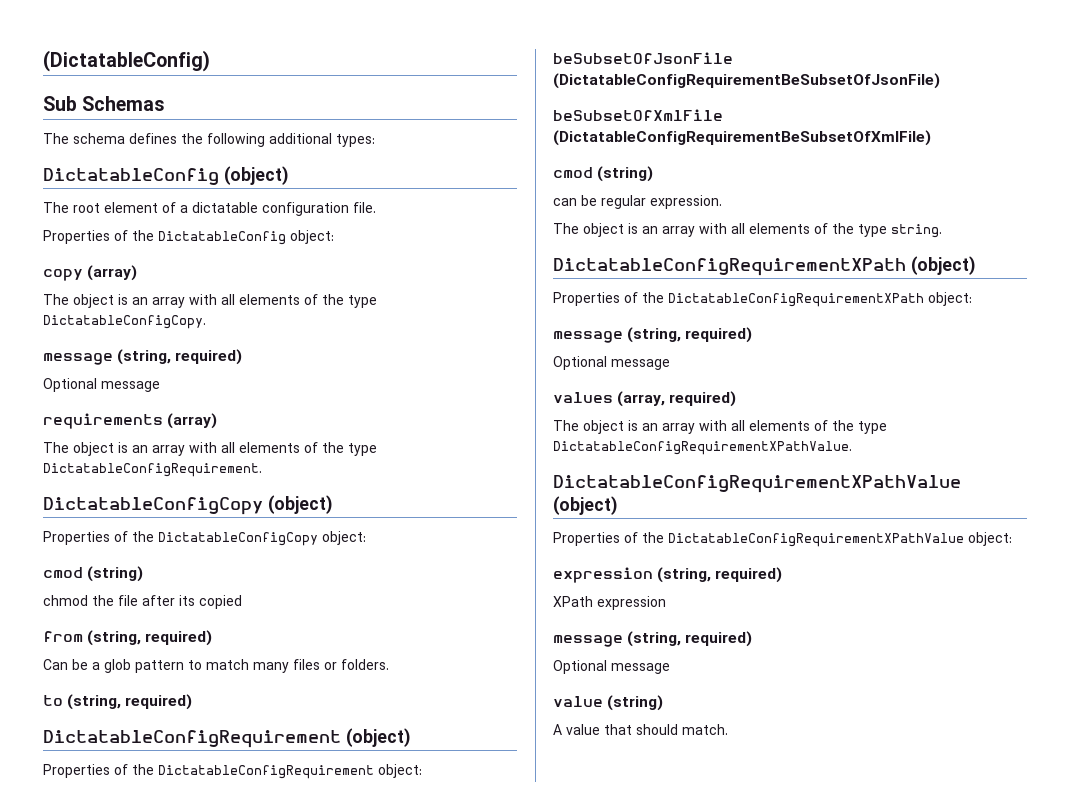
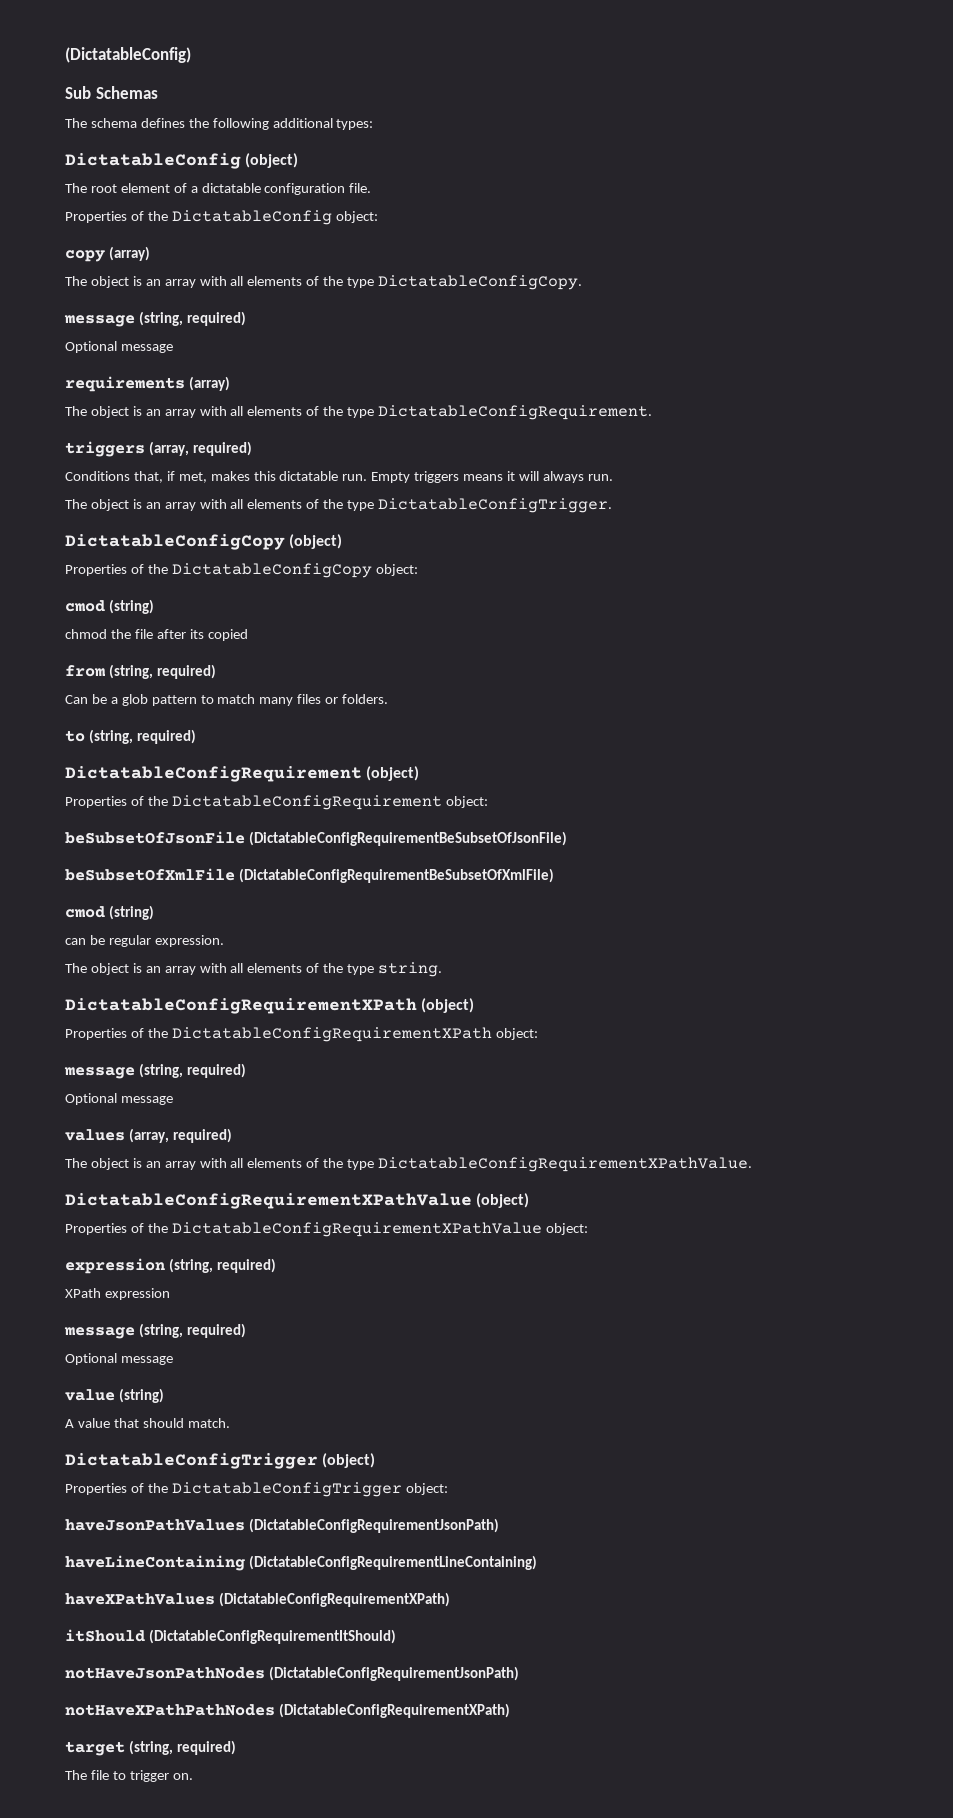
(262, 470) none -> [65,441,253,457] [65,471,613,483] [65,498,613,513] // triggers (array, required) // Conditions that, if met, makes this dictatable run. Empty triggers means it will always run. // The object is an array with all elements of the type DictatableConfigTrigger.
(728, 729) none -> [65,1453,376,1469] [65,1482,448,1497] [65,1518,500,1533] [65,1555,538,1571] [65,1592,451,1607] [65,1629,397,1644] [65,1666,520,1681] [65,1703,511,1718] [65,1740,237,1756] [65,1770,193,1782] // DictatableConfigTrigger (object) // Properties of the DictatableConfigTrigger object: // haveJsonPathValues (DictatableConfigRequirementJsonPath) // haveLineContaining (DictatableConfigRequirementLineContaining) // haveXPathValues (DictatableConfigRequirementXPath) // itShould (DictatableConfigRequirementItShould) // notHaveJsonPathNodes (DictatableConfigRequirementJsonPath) // notHaveXPathPathNodes (DictatableConfigRequirementXPath) // target (string, required) // The file to trigger on.

